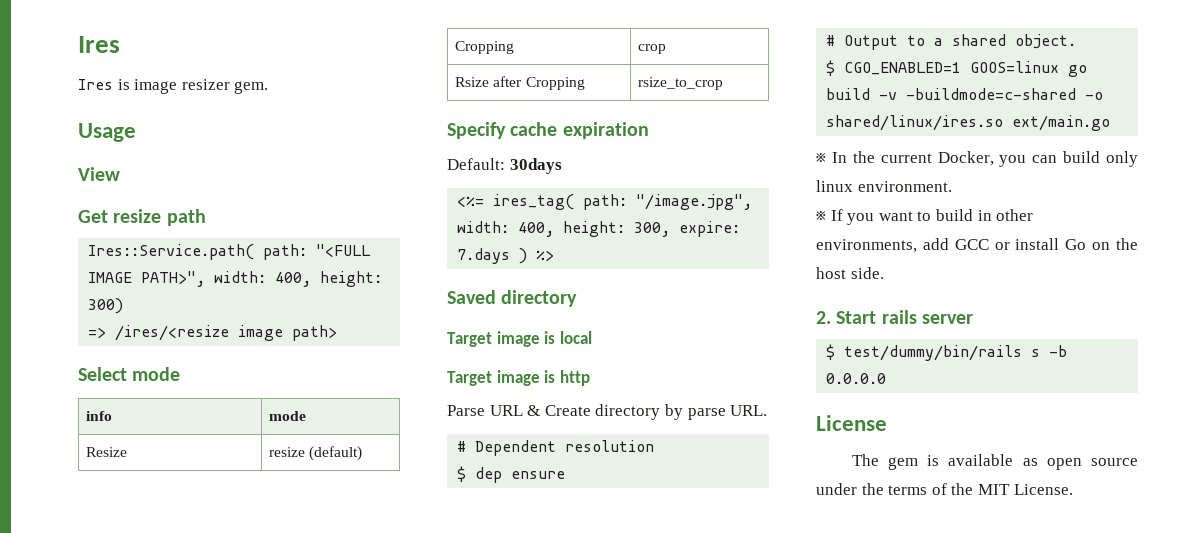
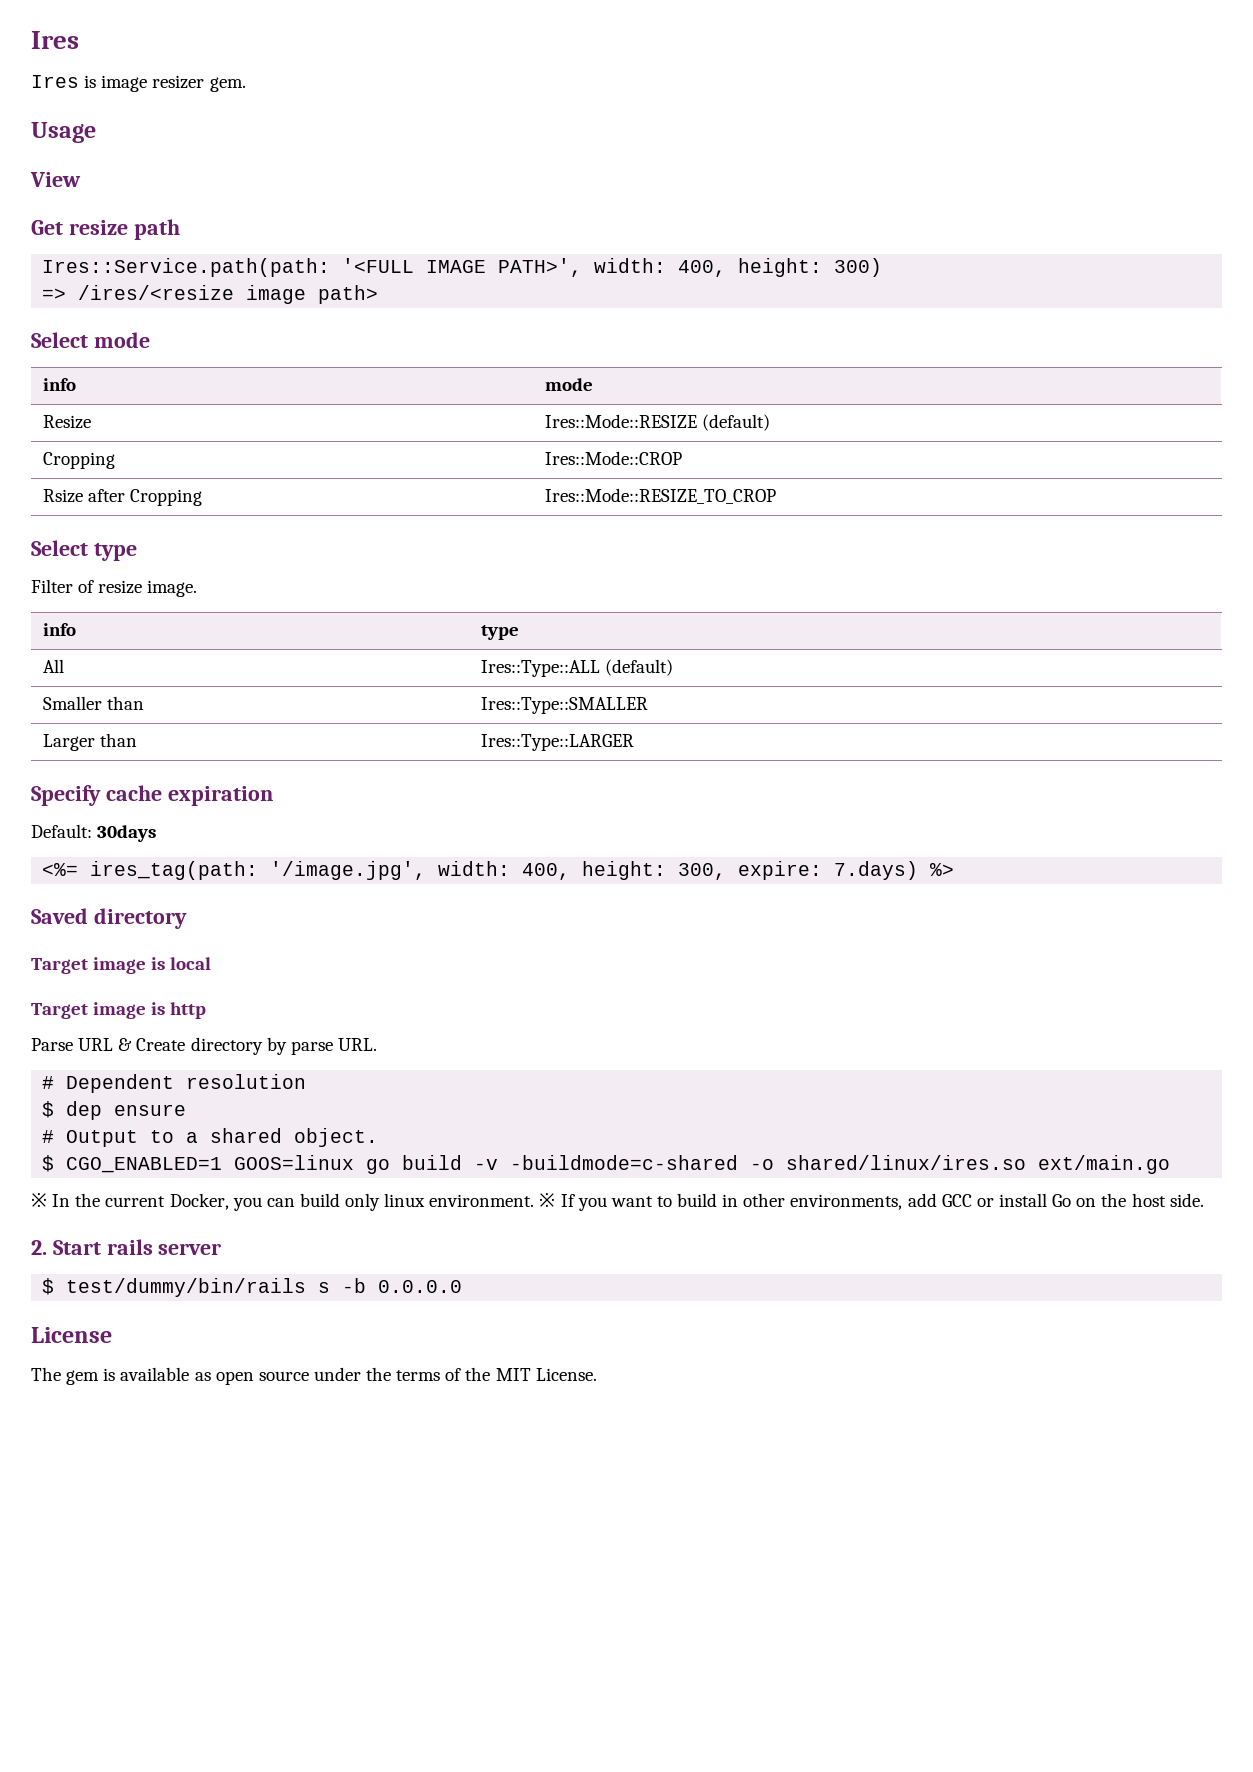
[88,244,372,260] [88,271,206,287] Ires::Service.path( path: "<FULL IMAGE PATH>", -> [42,258,583,277] Ires::Service.path(path: '<FULL IMAGE PATH>',
[269,447,306,457] resize -> [545,414,698,428] Ires::Mode::RESIZE
[638,44,667,54] crop -> [545,451,683,465] Ires::Mode::CROP
[638,77,724,90] rsize_to_crop -> [545,488,777,504] [31,540,137,561] [31,579,198,597] [43,623,77,636] [481,625,520,640] [43,659,65,673] [481,659,674,677] [43,696,145,710] [481,697,649,714] [43,733,138,751] [481,734,635,751] Ires::Mode::RESIZE_TO_CROP // Select type // Filter of resize image. // info | type // All | Ires::Type::ALL (default) // Smaller than | Ires::Type::SMALLER // Larger than | Ires::Type::LARGER
[493,194,753,210] ires_tag( path: "/image.jpg", -> [90,861,427,880] ires_tag(path: '/image.jpg',
[457,248,528,264] 7.days ) -> [834,861,919,880] 7.days)
(952, 186) // -> (535, 1200) none

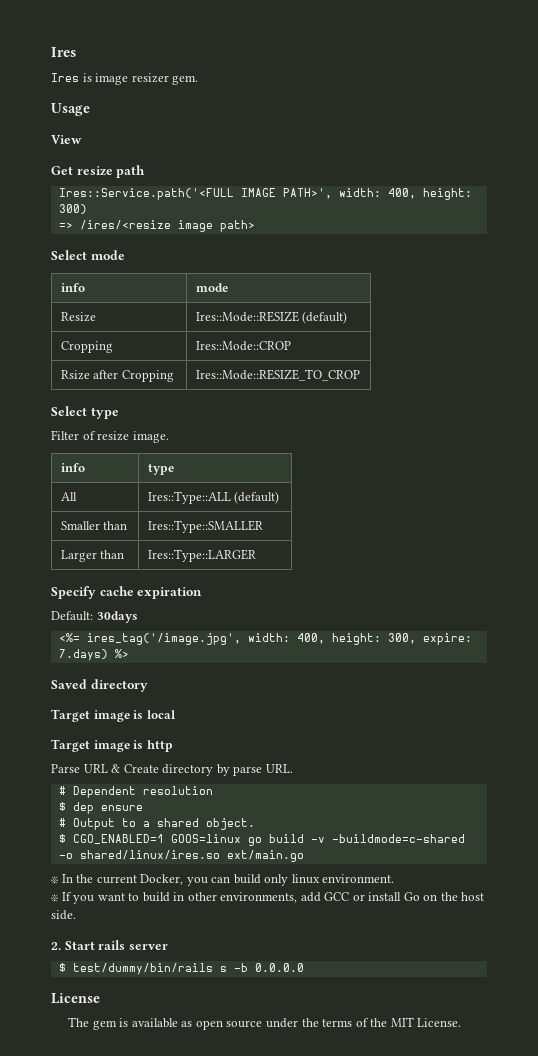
[42,258,415,277] Ires::Service.path(path: '<FULL -> [58,188,234,200] Ires::Service.path('<FULL
[90,861,427,880] ires_tag(path: '/image.jpg', -> [86,633,241,645] ires_tag('/image.jpg',
(535, 1200) none -> (395, 878) //

